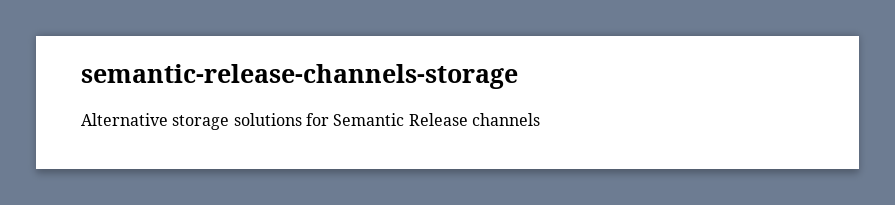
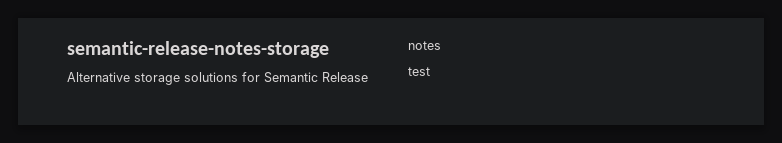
[81,64,518,89] semantic-release-channels-storage -> [67,41,329,58] semantic-release-notes-storage
[471,113,540,126] channels -> [408,41,441,50] [408,67,430,76] notes // test

